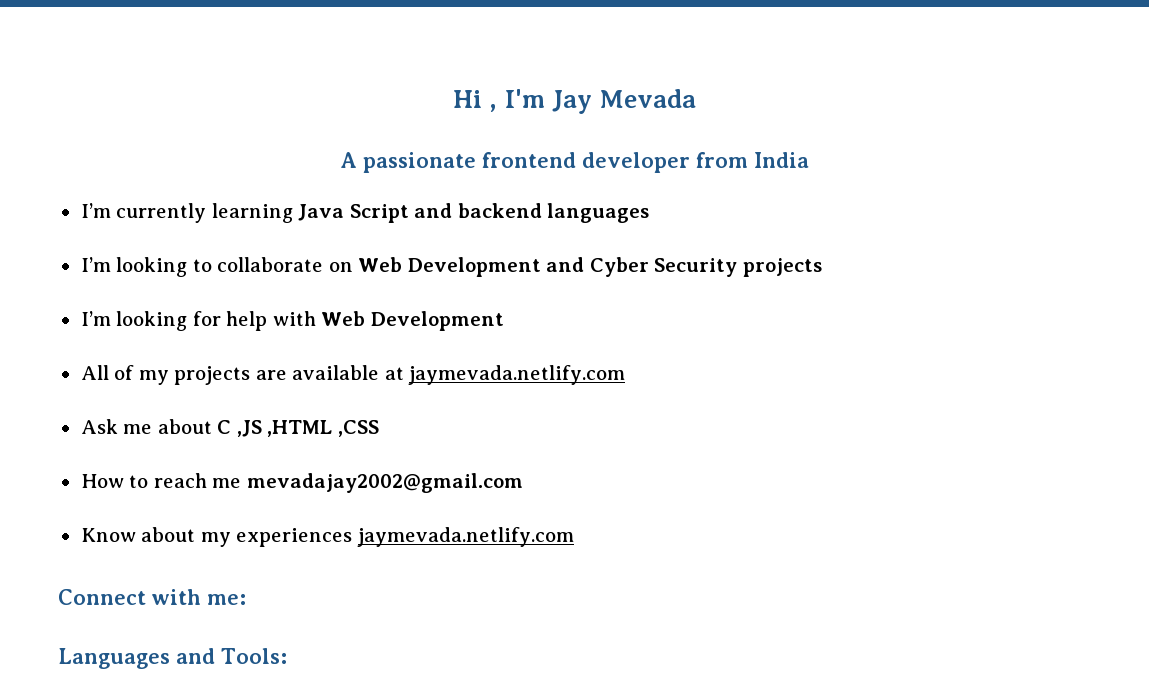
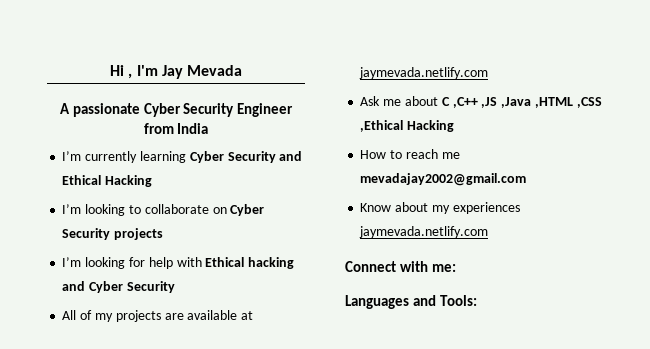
[481,152,690,173] frontend developer -> [143,103,294,117] Cyber Security Engineer
[298,203,650,223] Java Script and backend languages -> [189,151,303,163] [62,175,153,187] Cyber Security and Ethical Hacking
[358,257,585,277] Web Development and -> (227, 210) none
[321,311,504,331] Web Development -> [205,257,295,269] [62,281,175,293] Ethical hacking and Cyber Security
[236,420,262,437] ,JS -> [452,97,532,108] ,C++ ,JS ,Java
(379, 428) none -> [360,120,455,132] ,Ethical Hacking

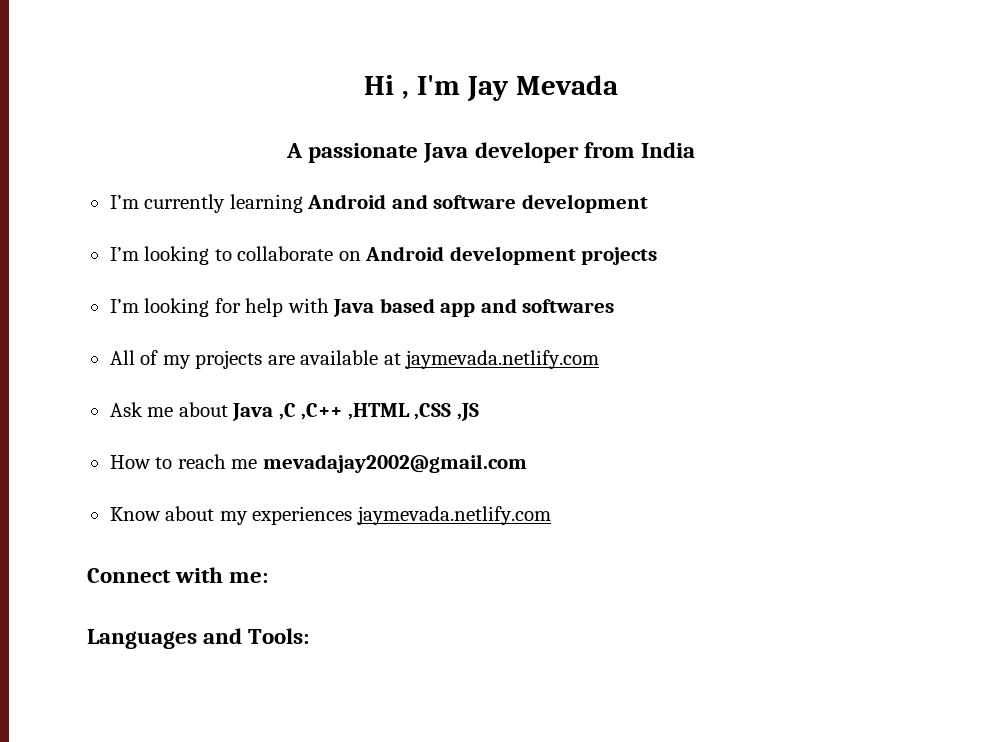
[143,103,294,117] Cyber Security Engineer -> [423,142,579,163] Java developer
[189,151,303,163] [62,175,153,187] Cyber Security and Ethical Hacking -> [307,194,648,213] Android and software development
[230,204,265,216] [62,228,111,240] Cyber Security -> [365,246,576,265] Android development
[205,257,295,269] [62,281,175,293] Ethical hacking and Cyber Security -> [333,298,615,317] Java based app and softwares
[441,97,602,108] [360,120,455,132] C ,C++ ,JS ,Java ,HTML ,CSS ,Ethical Hacking -> [232,403,479,421] Java ,C ,C++ ,HTML ,CSS ,JS

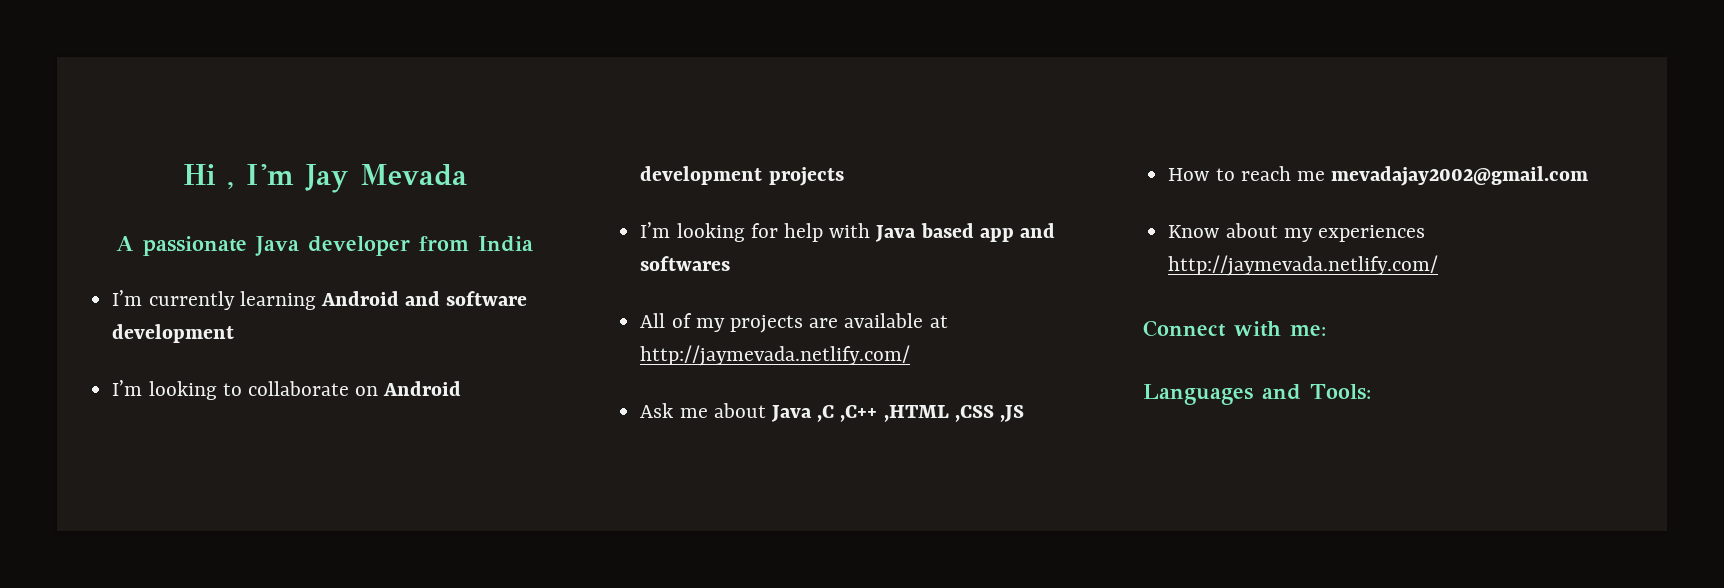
[405,350,600,369] jaymevada.netlify.com -> [640,345,911,366] http://jaymevada.netlify.com/
[356,506,551,525] jaymevada.netlify.com -> [1168,255,1439,276] http://jaymevada.netlify.com/

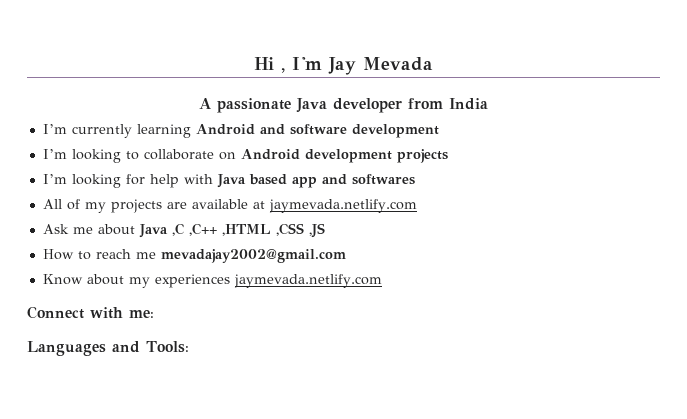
[640,345,911,366] http://jaymevada.netlify.com/ -> [268,199,417,213] jaymevada.netlify.com
[1168,255,1439,276] http://jaymevada.netlify.com/ -> [233,274,382,288] jaymevada.netlify.com

